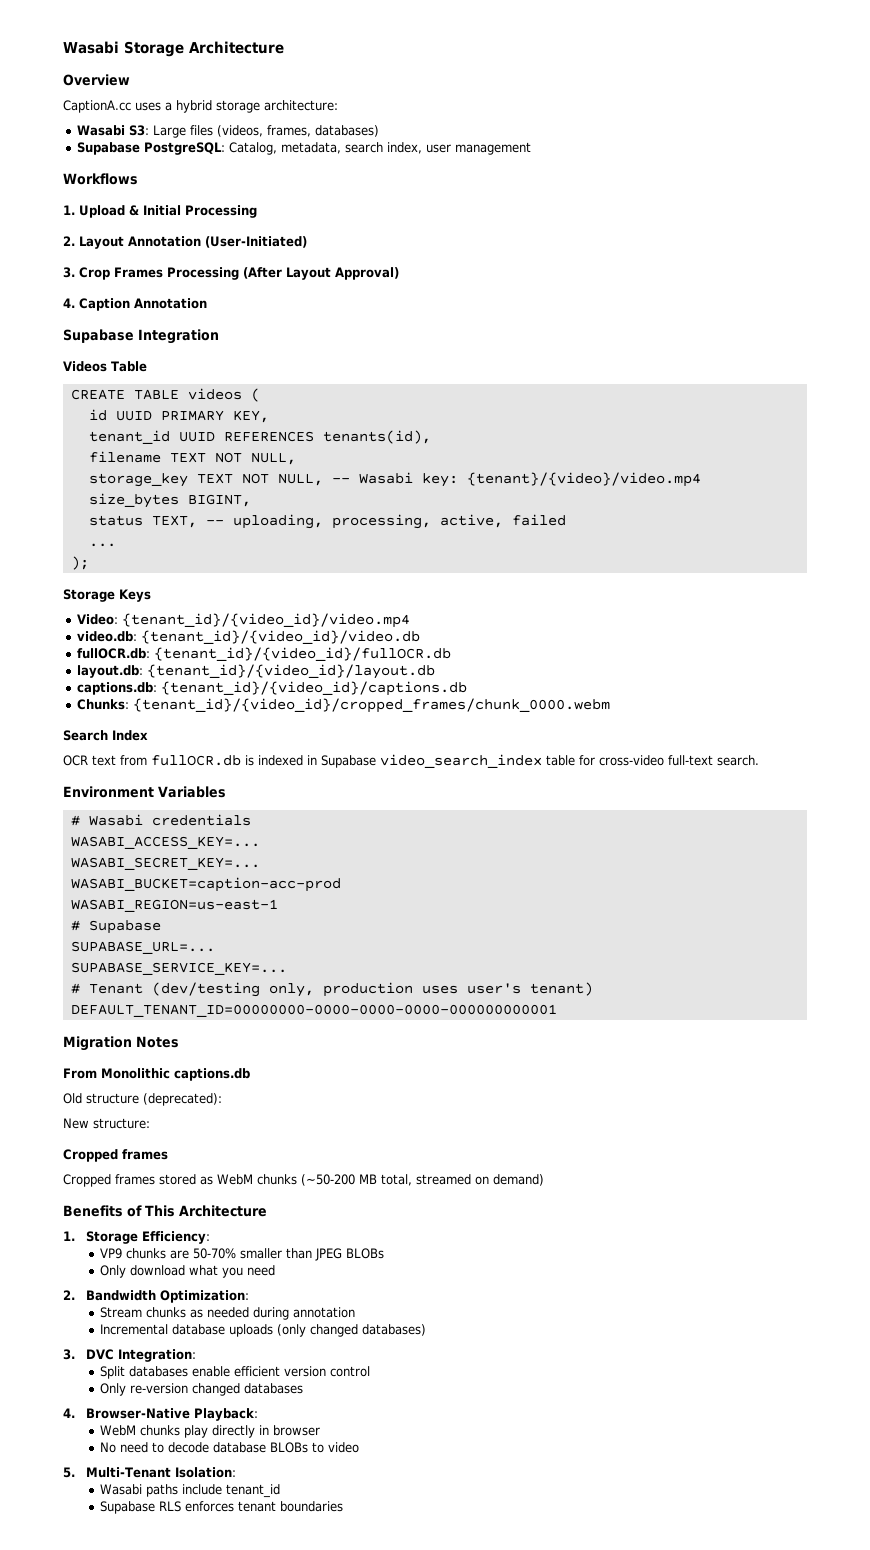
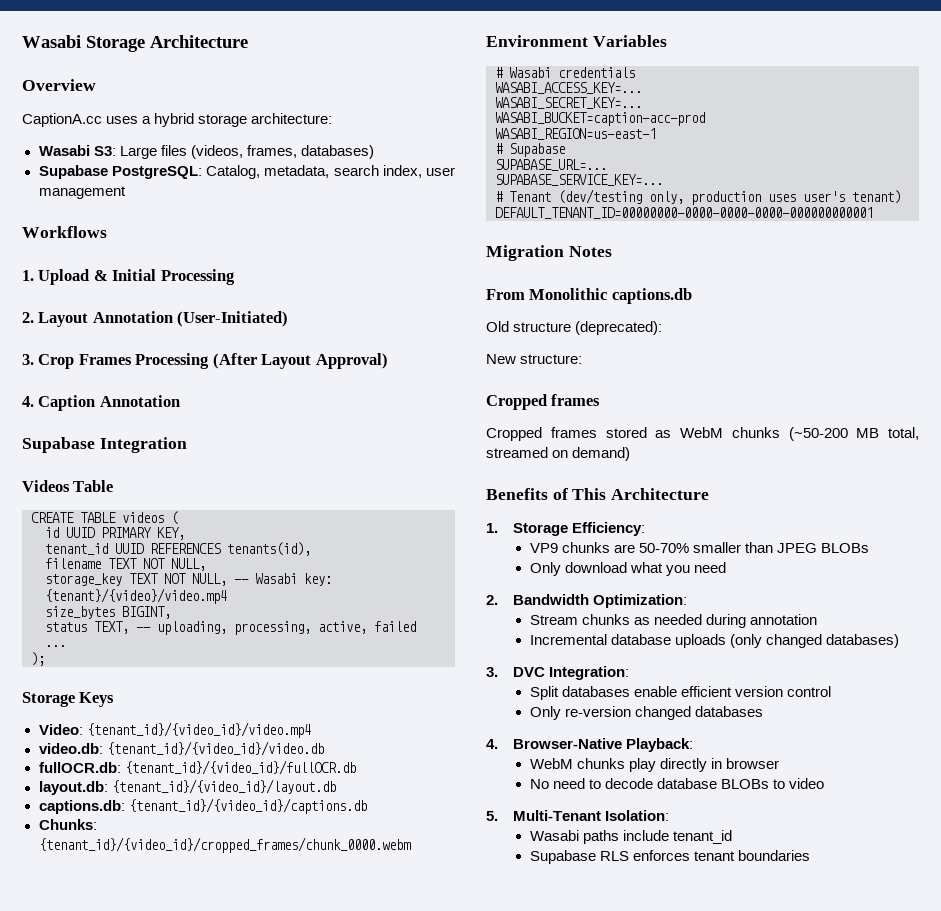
[63,730,148,741] [63,754,759,768] // Search Index // OCR text from fullOCR.db is indexed in Supabase video_search_index table for cross-video full-text search. -> (411, 845) none

